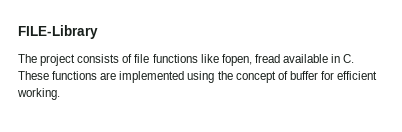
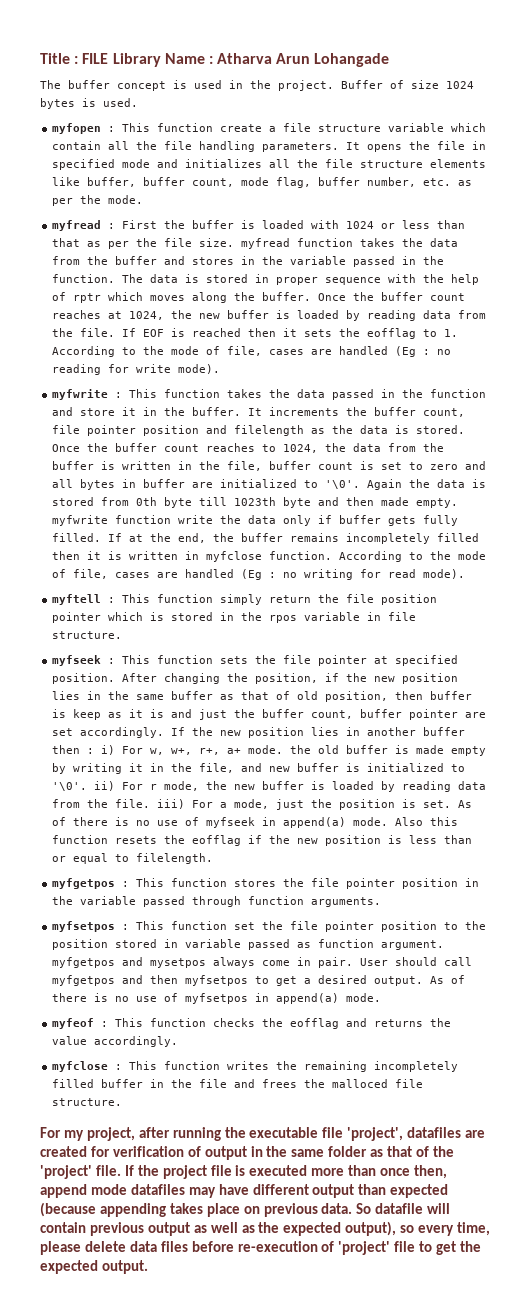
[18,25,98,39] [18,54,355,66] [18,71,378,83] [17,88,60,100] FILE-Library // The project consists of file functions like fopen, fread available in C. These functions are implemented using the concept of buffer for efficient working. -> [40,53,390,67] [40,80,474,91] [40,98,138,109] [52,123,487,134] [52,141,487,152] [52,159,487,170] [52,177,473,188] [52,195,144,206] [52,220,466,231] [52,238,459,249] [52,256,445,267] [52,274,480,285] [52,292,466,303] [52,310,487,321] [52,328,459,339] [52,346,452,357] [52,364,221,375] [52,389,487,400] [52,407,466,417] [52,425,466,436] [52,443,445,453] [52,461,487,471] [52,479,487,490] [52,497,459,508] [52,515,459,526] [52,533,480,544] [52,551,487,562] [52,569,466,580] [52,594,438,605] [52,612,417,623] [52,631,123,639] [52,655,459,666] [52,673,459,684] [52,691,473,702] [52,709,487,720] [52,727,466,738] [52,745,487,756] [52,763,466,774] [52,781,487,792] [52,799,473,810] [52,817,459,828] [52,835,473,846] [52,853,214,864] [52,878,480,889] [52,896,382,907] [52,921,487,932] [52,939,445,950] [52,957,473,968] [52,975,466,986] [52,993,382,1004] [52,1018,452,1029] [52,1036,179,1047] [52,1061,459,1072] [52,1079,424,1088] [52,1098,123,1106] [40,1127,486,1141] [40,1146,454,1160] [40,1165,448,1179] [40,1184,449,1198] [40,1202,451,1217] [40,1221,491,1236] [40,1241,482,1255] [40,1260,148,1274] Title : FILE Library Name : Atharva Arun Lohangade // The buffer concept is used in the project. Buffer of size 1024 bytes is used. // myfopen : This function create a file structure variable which contain all the file handling parameters. It opens the file in specified mode and initializes all the file structure elements like buffer, buffer count, mode flag, buffer number, etc. as per the mode. // myfread : First the buffer is loaded with 1024 or less than that as per the file size. myfread function takes the data from the buffer and stores in the variable passed in the function. The data is stored in proper sequence with the help of rptr which moves along the buffer. Once the buffer count reaches at 1024, the new buffer is loaded by reading data from the file. If EOF is reached then it sets the eofflag to 1. According to the mode of file, cases are handled (Eg : no reading for write mode). // myfwrite : This function takes the data passed in the function and store it in the buffer. It increments the buffer count, file pointer position and filelength as the data is stored. Once the buffer count reaches to 1024, the data from the buffer is written in the file, buffer count is set to zero and all bytes in buffer are initialized to '\0'. Again the data is stored from 0th byte till 1023th byte and then made empty. myfwrite function write the data only if buffer gets fully filled. If at the end, the buffer remains incompletely filled then it is written in myfclose function. According to the mode of file, cases are handled (Eg : no writing for read mode). // myftell : This function simply return the file position pointer which is stored in the rpos variable in file structure. // myfseek : This function sets the file pointer at specified position. After changing the position, if the new position lies in the same buffer as that of old position, then buffer is keep as it is and just the buffer count, buffer pointer are set accordingly. If the new position lies in another buffer then : i) For w, w+, r+, a+ mode. the old buffer is made empty by writing it in the file, and new buffer is initialized to '\0'. ii) For r mode, the new buffer is loaded by reading data from the file. iii) For a mode, just the position is set. As of there is no use of myfseek in append(a) mode. Also this function resets the eofflag if the new position is less than or equal to filelength. // myfgetpos : This function stores the file pointer position in the variable passed through function arguments. // myfsetpos : This function set the file pointer position to the position stored in variable passed as function argument. myfgetpos and mysetpos always come in pair. User should call myfgetpos and then myfsetpos to get a desired output. As of there is no use of myfsetpos in append(a) mode. // myfeof : This function checks the eofflag and returns the value accordingly. // myfclose : This function writes the remaining incompletely filled buffer in the file and frees the malloced file structure. // For my project, after running the executable file 'project', datafiles are created for verification of output in the same folder as that of the 'project' file. If the project file is executed more than once then, append mode datafiles may have different output than expected (because appending takes place on previous data. So datafile will contain previous output as well as the expected output), so every time, please delete data files before re-execution of 'project' file to get the expected output.

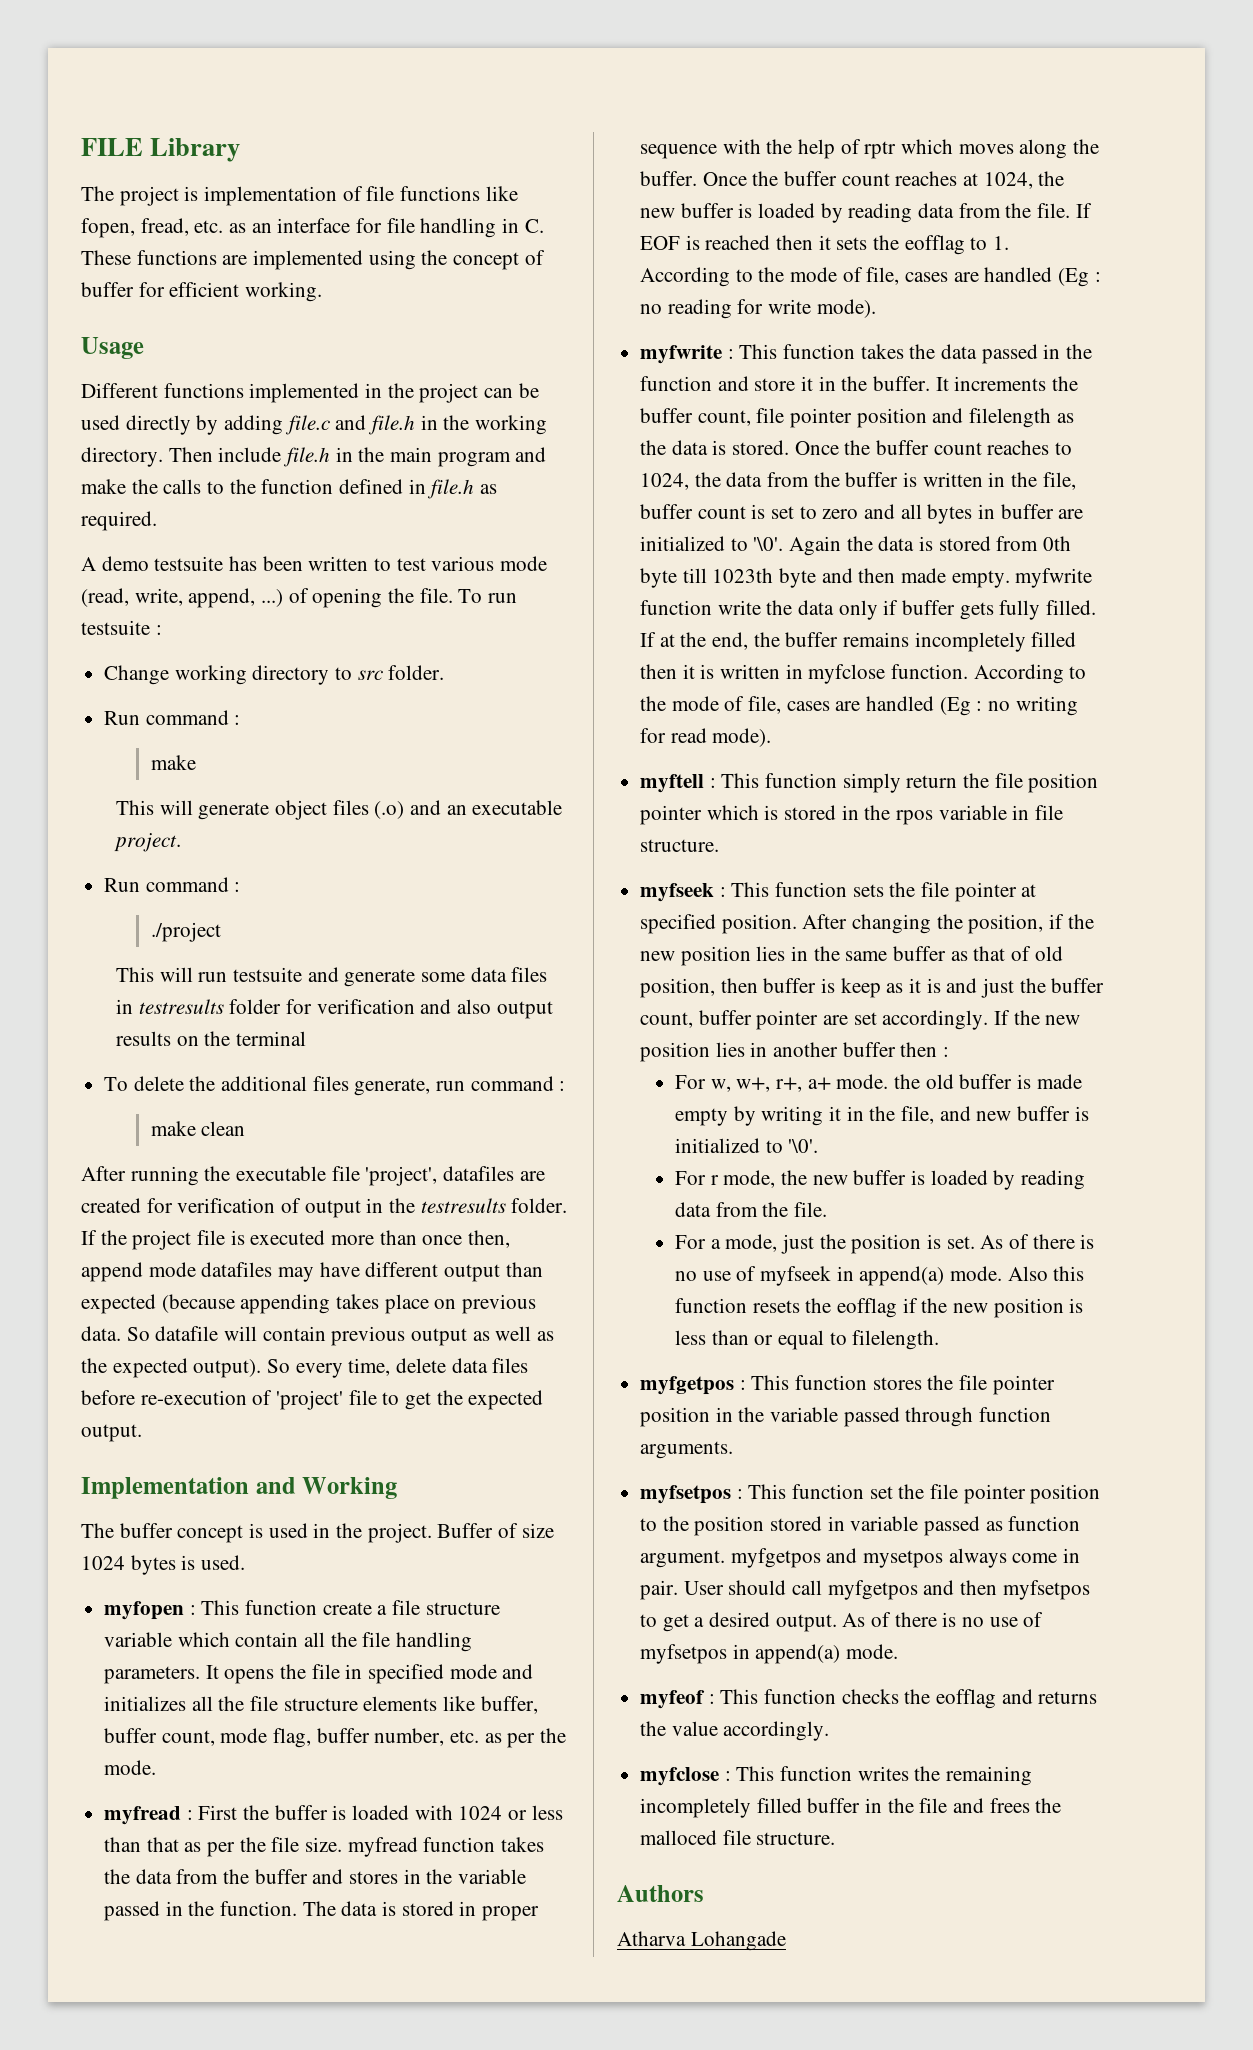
[40,53,79,64] Title : -> (81, 147) none
[164,53,390,67] Name : Atharva Arun Lohangade -> [81,186,518,206] [81,218,544,238] [81,250,545,270] [81,282,323,302] [81,337,144,359] [81,383,539,403] [81,415,548,435] [81,447,547,467] [81,479,498,499] [81,511,157,531] [81,556,548,571] [81,588,518,608] [81,620,162,635] [104,665,445,685] [104,710,241,725] [150,755,196,770] [115,800,563,820] [113,833,181,852] [104,877,241,892] [150,922,221,942] [115,967,548,987] [115,999,553,1019] [115,1031,306,1046] [104,1076,566,1096] [150,1121,246,1136] [81,1166,545,1186] [81,1198,568,1218] [81,1230,511,1250] [81,1262,543,1282] [81,1294,537,1314] [81,1326,555,1346] [81,1358,529,1378] [81,1390,544,1410] [81,1424,142,1442] [81,1477,398,1499] // The project is implementation of file functions like fopen, fread, etc. as an interface for file handling in C. These functions are implemented using the concept of buffer for efficient working. // Usage // Different functions implemented in the project can be used directly by adding file.c and file.h in the working directory. Then include file.h in the main program and make the calls to the function defined in file.h as required. // A demo testsuite has been written to test various mode (read, write, append, ...) of opening the file. To run testsuite : // Change working directory to src folder. // Run command : // make // This will generate object files (.o) and an executable project. // Run command : // ./project // This will run testsuite and generate some data files in testresults folder for verification and also output results on the terminal // To delete the additional files generate, run command : // make clean // After running the executable file 'project', datafiles are created for verification of output in the testresults folder. If the project file is executed more than once then, append mode datafiles may have different output than expected (because appending takes place on previous data. So datafile will contain previous output as well as the expected output). So every time, delete data files before re-execution of 'project' file to get the expected output. // Implementation and Working
[101,745,116,755] i) -> (950, 1052) //
[94,781,116,791] ii) -> (819, 1146) //
[157,799,186,809] iii) -> (827, 1209) //
[40,1127,486,1141] [40,1146,454,1160] [40,1165,448,1179] [40,1184,449,1198] [40,1202,451,1217] [40,1221,491,1236] [40,1241,482,1255] [40,1260,148,1274] For my project, after running the executable file 'project', datafiles are created for verification of output in the same folder as that of the 'project' file. If the project file is executed more than once then, append mode datafiles may have different output than expected (because appending takes place on previous data. So datafile will contain previous output as well as the expected output), so every time, please delete data files before re-execution of 'project' file to get the expected output. -> [617,1885,704,1902] [617,1931,786,1951] Authors // Atharva Lohangade

